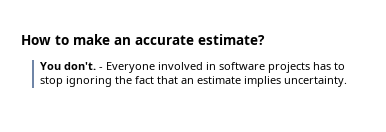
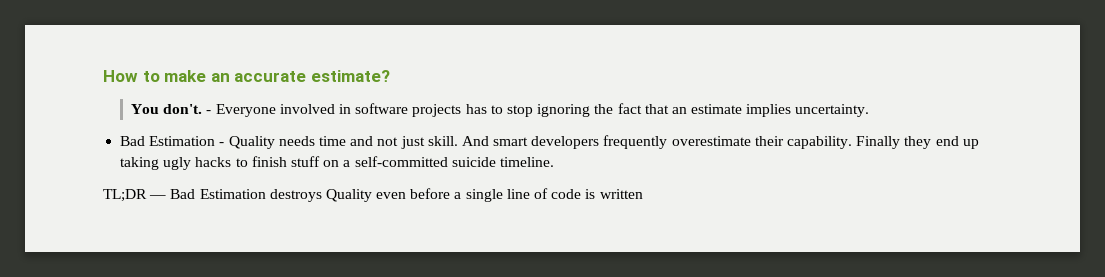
(347, 81) none -> [120,135,979,149] [120,156,554,170] [103,188,643,202] // Bad Estimation - Quality needs time and not just skill. And smart developers frequently overestimate their capability. Finally they end up taking ugly hacks to finish stuff on a self-committed suicide timeline. // TL;DR — Bad Estimation destroys Quality even before a single line of code is written

